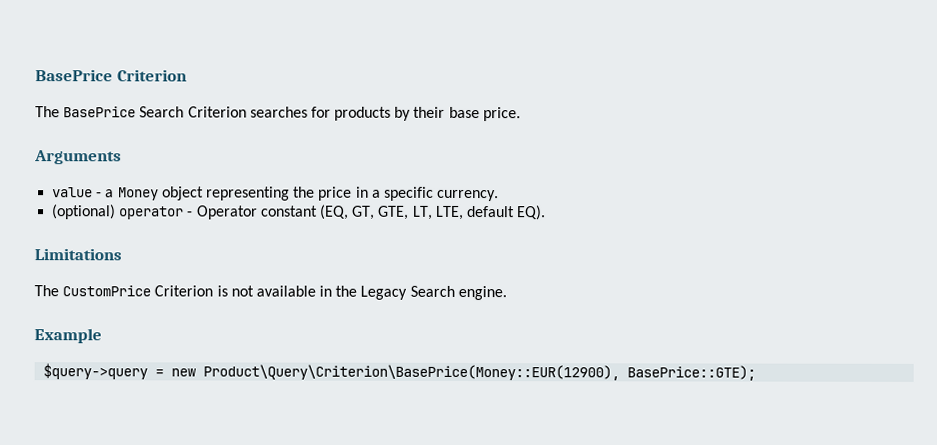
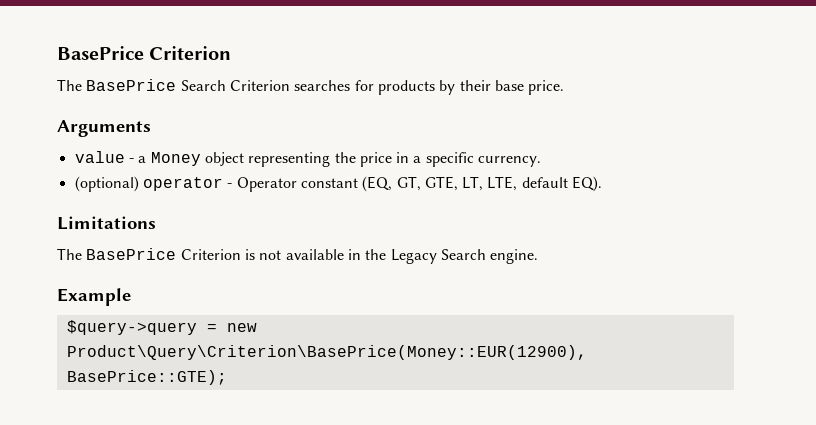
[62,285,152,297] CustomPrice -> [86,248,177,260] BasePrice

